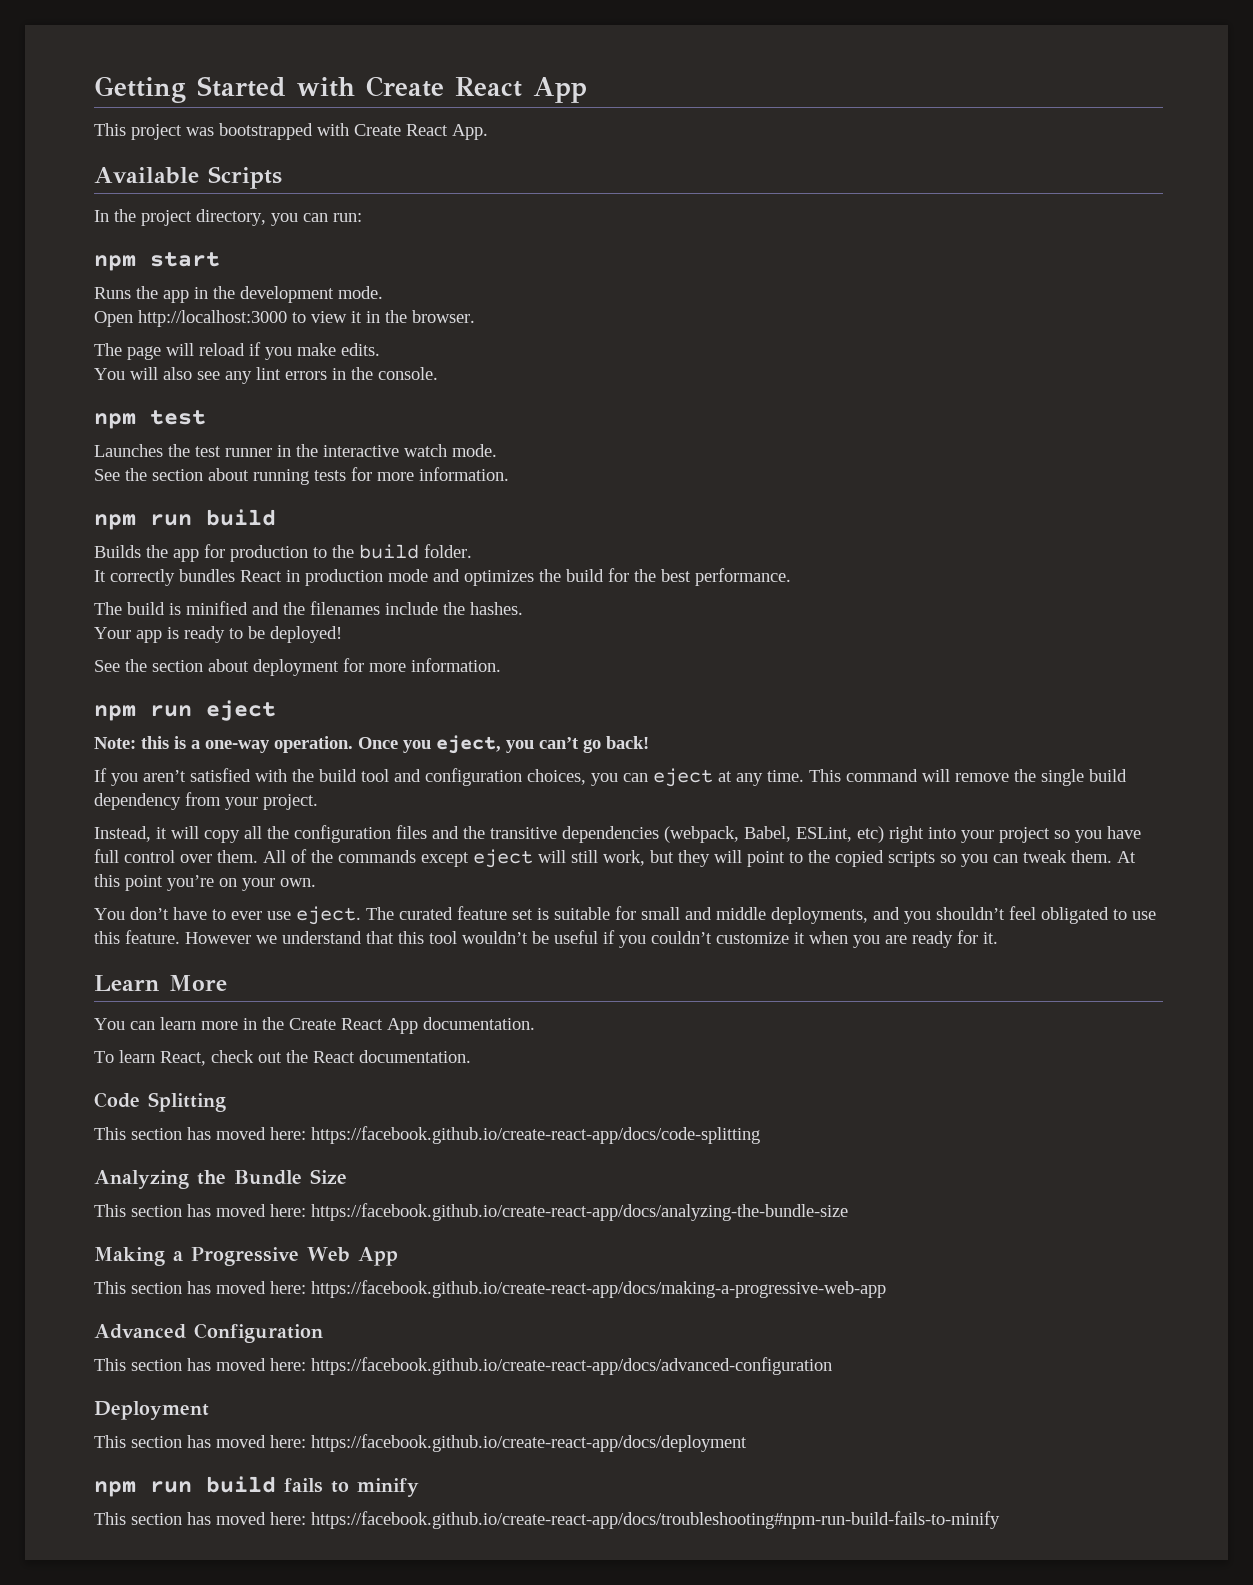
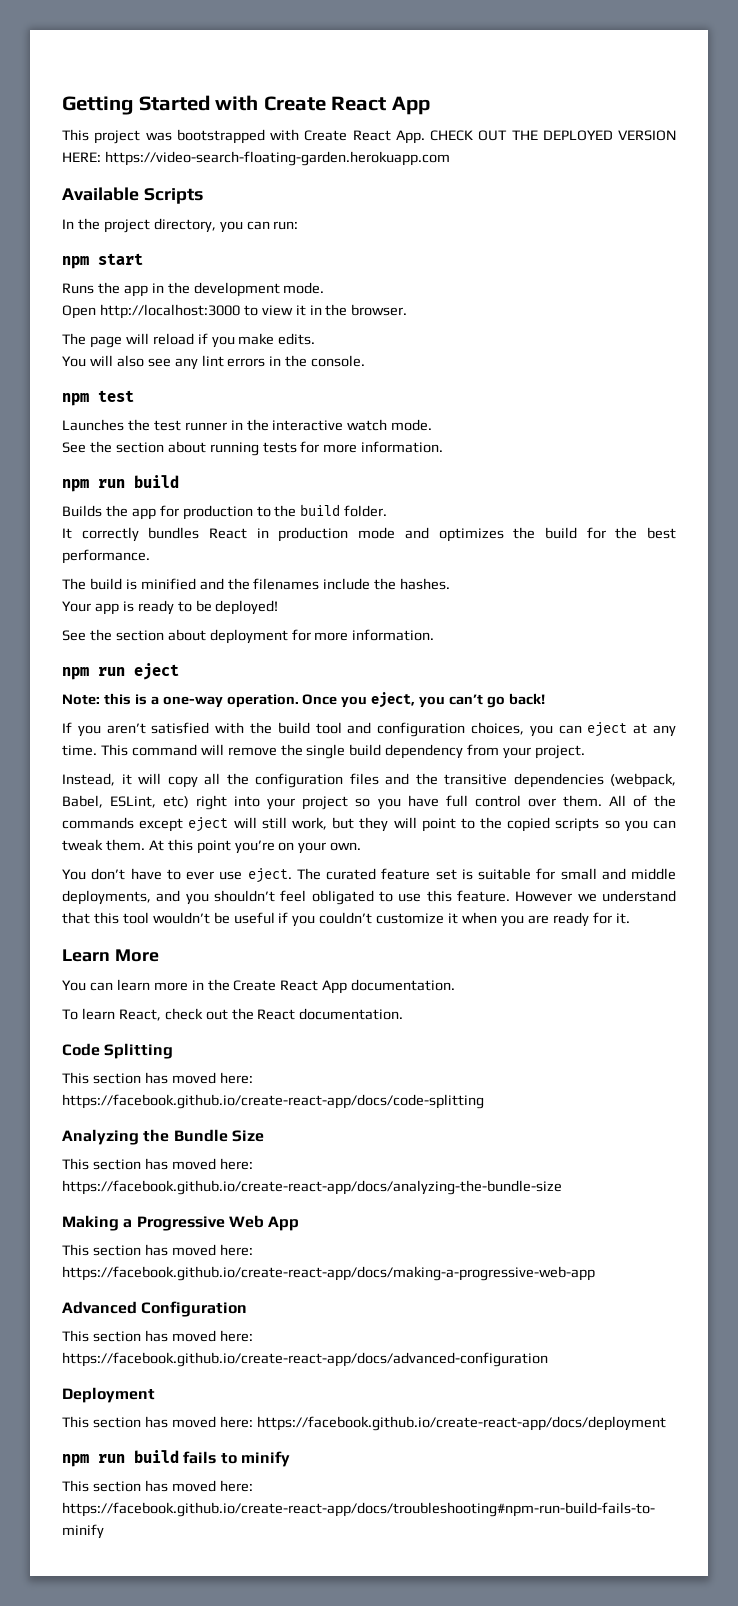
(488, 132) none -> [430,130,676,141] [62,151,450,166] CHECK OUT THE DEPLOYED VERSION HERE: https://video-search-floating-garden.herokuapp.com

